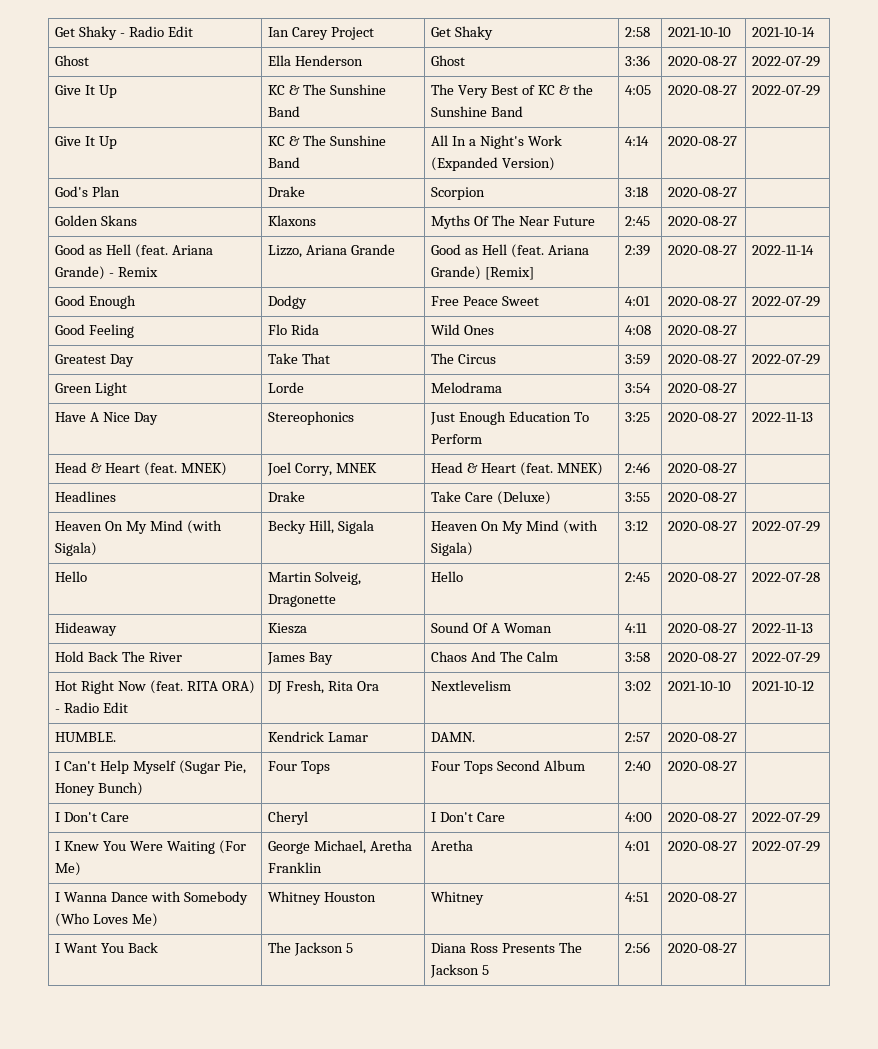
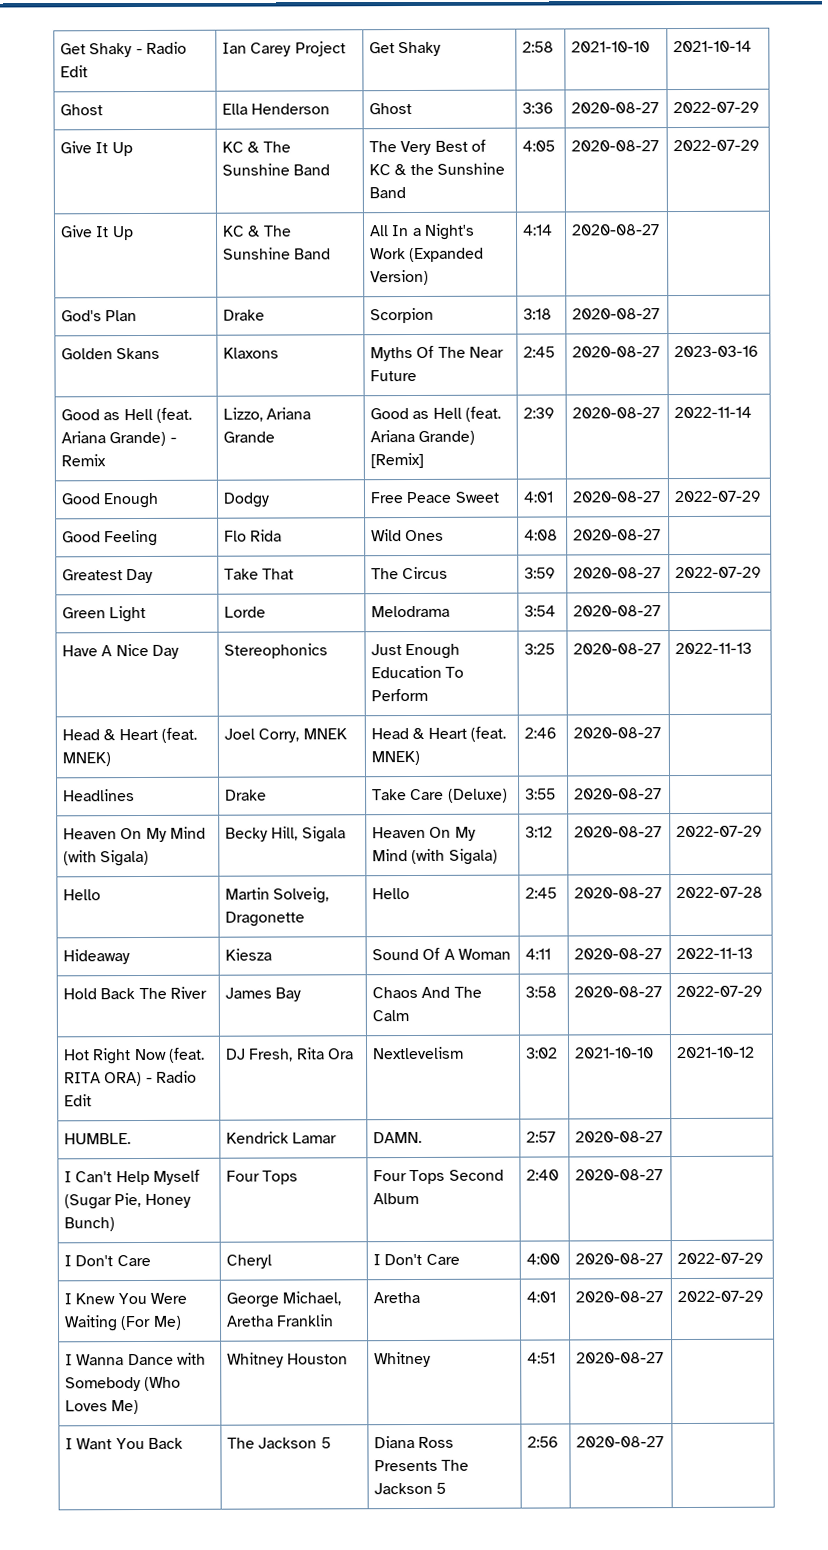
(738, 221) none -> [674,345,760,358] 2023-03-16

